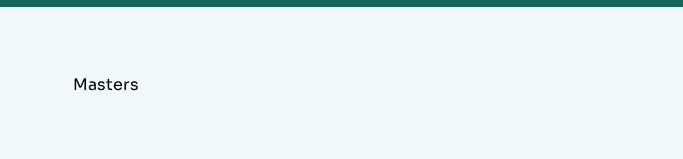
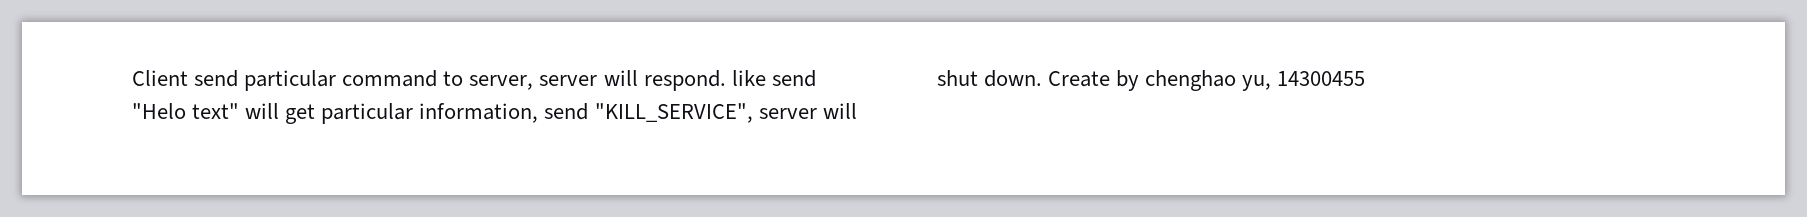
[73,78,139,91] Masters -> [132,70,816,91] [132,103,857,124] [937,70,1366,91] Client send particular command to server, server will respond. like send "Helo text" will get particular information, send "KILL_SERVICE", server will shut down. Create by chenghao yu, 14300455

